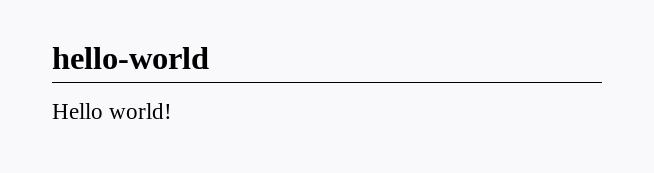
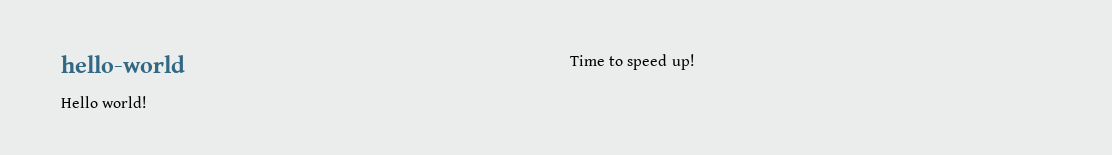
(173, 111) none -> [570,54,695,70] // Time to speed up!

